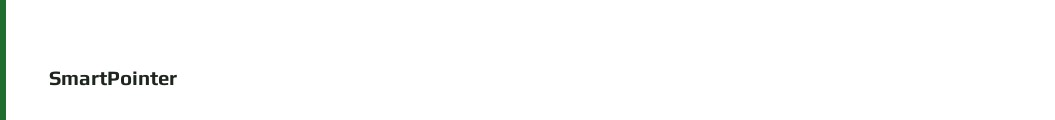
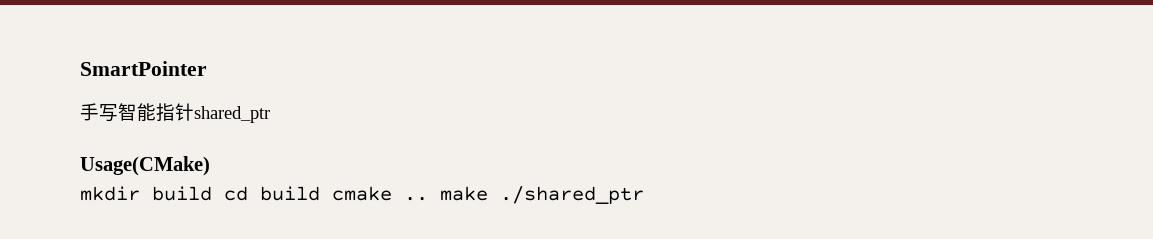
(177, 78) none -> [80,103,270,123] [80,156,210,176] [80,186,644,204] // 手写智能指针shared_ptr // Usage(CMake) // mkdir build cd build cmake .. make ./shared_ptr

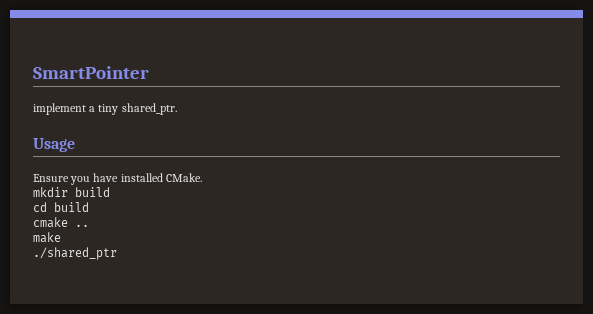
[80,103,270,123] [80,156,210,176] 手写智能指针shared_ptr // Usage(CMake) -> [33,103,177,115] [33,138,75,152] [33,173,202,185] implement a tiny shared_ptr. // Usage // Ensure you have installed CMake.
(212, 193) none -> (110, 192) //
(320, 193) none -> (89, 207) //
(428, 199) none -> (89, 225) //
(488, 193) none -> (61, 237) //

